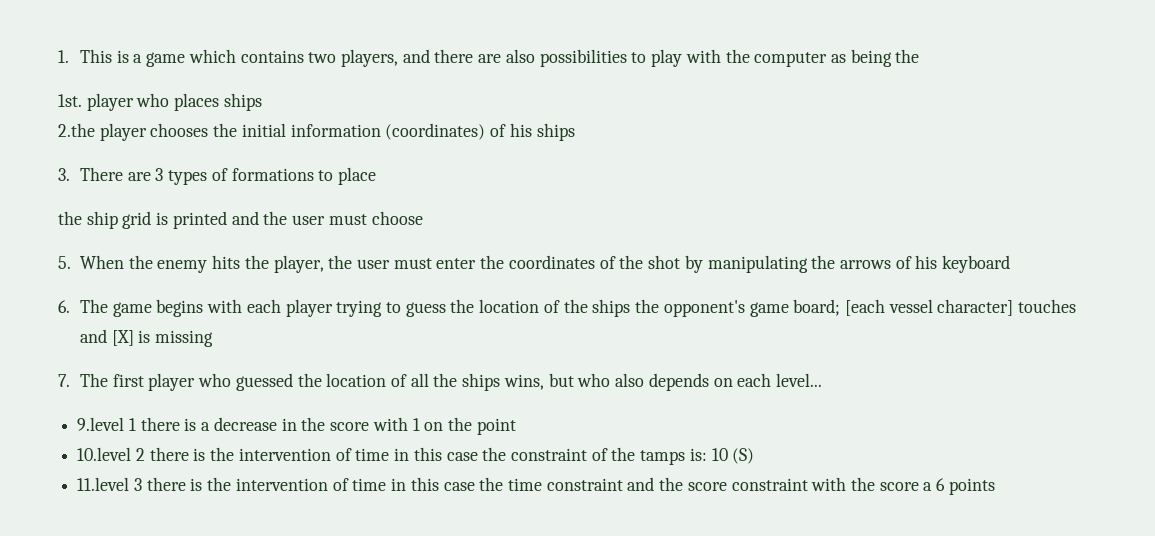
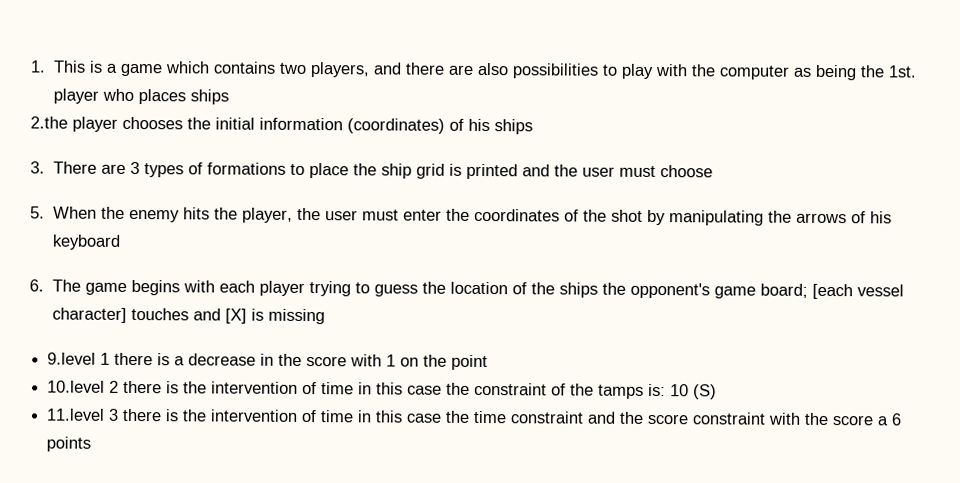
(920, 56) // -> (886, 71) none
(376, 176) // -> (350, 171) none
[58,373,822,391] // 7. The first player who guessed the location of all the ships wins, but who also depends on each level... -> (326, 316) none

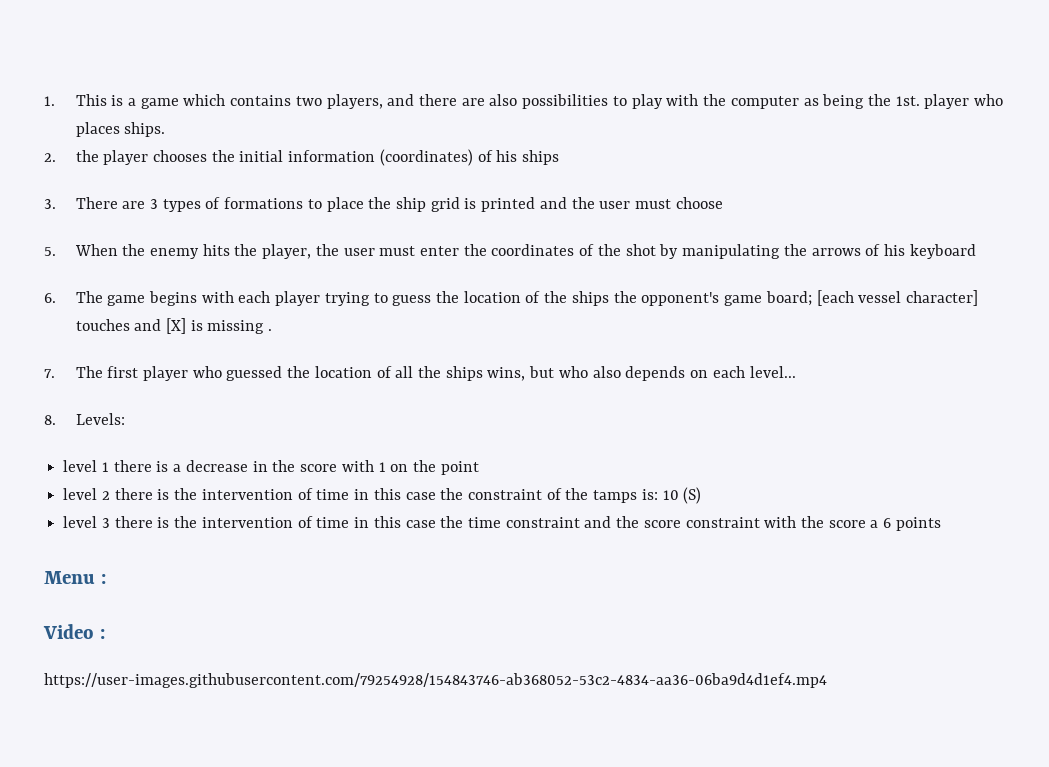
[190,89,230,105] [30,116,68,129] ships // 2.the -> [124,122,166,137] [44,150,99,162] ships. // 2. the
[47,352,97,365] // 9.level -> [268,329,273,331] [44,366,796,381] [44,413,125,425] [63,460,98,472] . // 7. The first player who guessed the location of all the ships wins, but who also depends on each level... // 8. Levels: // level
[47,380,106,393] 10.level -> [63,488,98,500] level
[46,408,106,421] 11.level -> [63,516,98,528] level
(92, 444) none -> [44,571,106,584] [43,624,105,639] [44,673,827,688] // Menu : // Video : // https://user-images.githubusercontent.com/79254928/154843746-ab368052-53c2-4834-aa36-06ba9d4d1ef4.mp4

